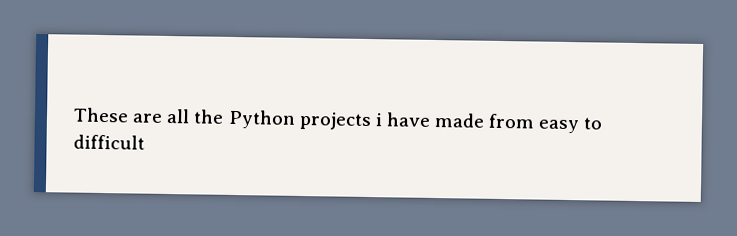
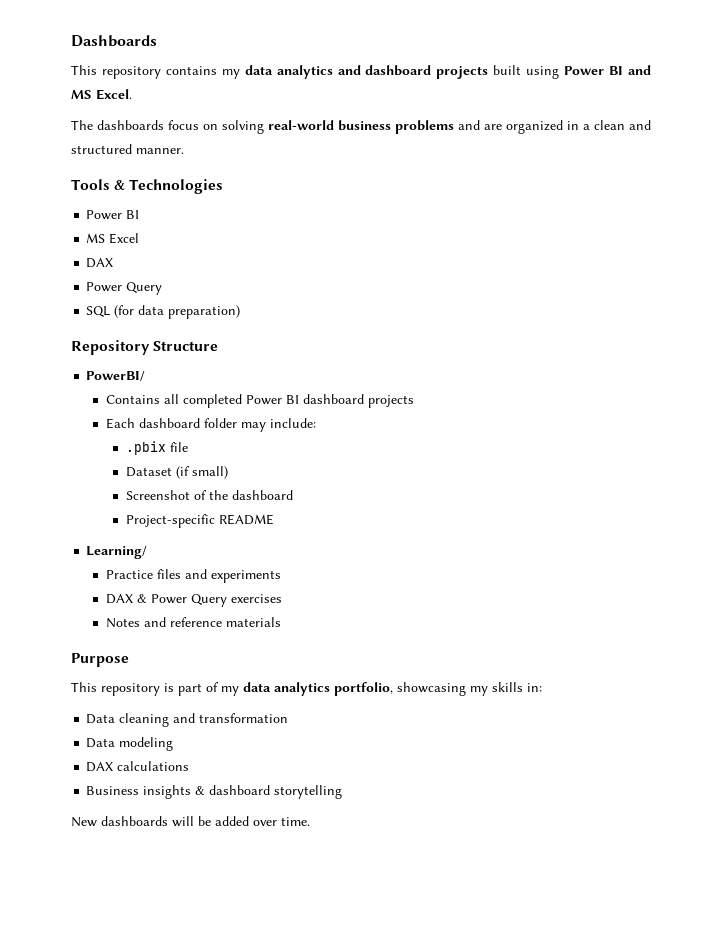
[73,107,604,134] [73,134,145,150] These are all the Python projects i have made from easy to difficult -> [71,35,157,47] [71,65,651,79] [71,89,132,100] [71,120,651,134] [71,144,184,154] [71,179,224,194] [86,210,140,220] [86,233,140,244] [86,258,114,268] [86,282,163,295] [86,305,241,319] [71,340,219,355] [86,371,146,381] [106,394,415,408] [106,418,317,432] [125,441,188,455] [125,466,228,479] [125,490,293,500] [125,514,274,528] [86,546,148,559] [106,569,282,583] [106,594,283,607] [106,617,282,628] [71,653,129,667] [71,682,542,696] [86,713,289,727] [86,737,174,751] [86,761,190,772] [86,785,343,799] [71,816,310,827] Dashboards // This repository contains my data analytics and dashboard projects built using Power BI and MS Excel. // The dashboards focus on solving real-world business problems and are organized in a clean and structured manner. // Tools & Technologies // Power BI // MS Excel // DAX // Power Query // SQL (for data preparation) // Repository Structure // PowerBI/ // Contains all completed Power BI dashboard projects // Each dashboard folder may include: // .pbix file // Dataset (if small) // Screenshot of the dashboard // Project-specific README // Learning/ // Practice files and experiments // DAX & Power Query exercises // Notes and reference materials // Purpose // This repository is part of my data analytics portfolio, showcasing my skills in: // Data cleaning and transformation // Data modeling // DAX calculations // Business insights & dashboard storytelling // New dashboards will be added over time.

